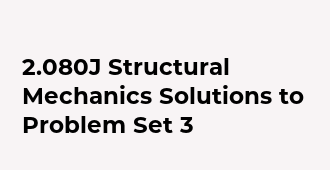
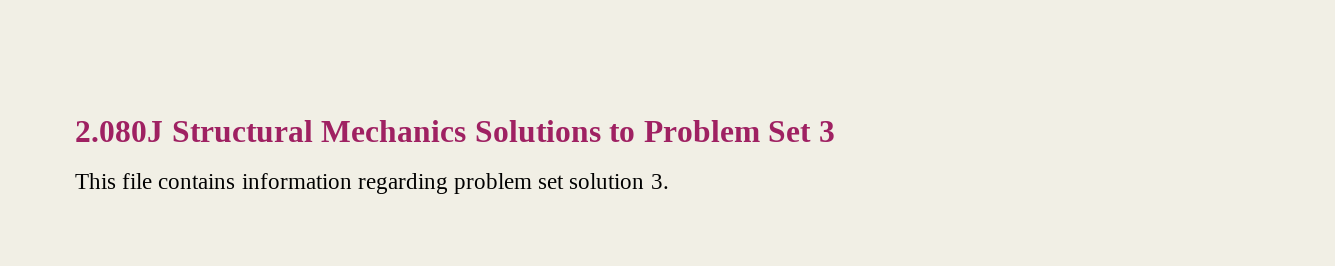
(194, 125) none -> [75,173,669,194] // This file contains information regarding problem set solution 3.

